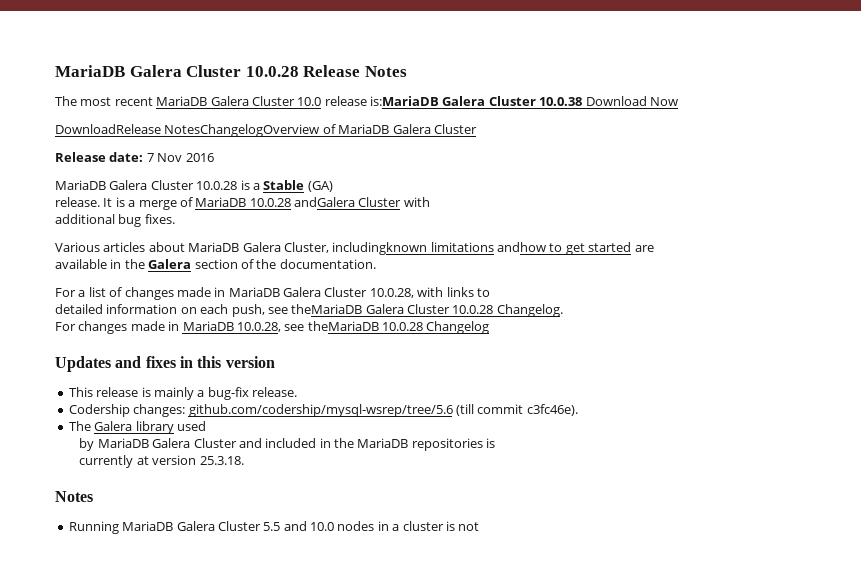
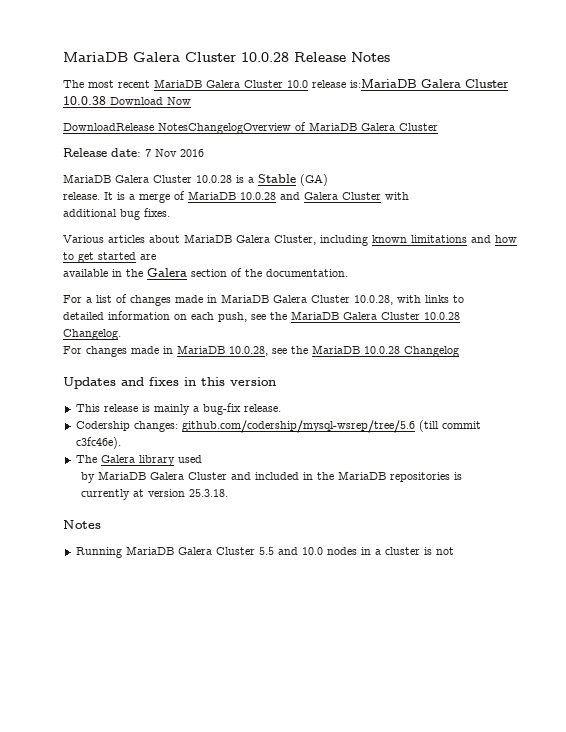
[294,197,355,207] andGalera -> [280,192,338,200] and Galera
[332,242,546,255] includingknown limitations andhow -> [320,235,517,246] including known limitations and how
[291,304,363,314] theMariaDB -> [270,311,339,320] the MariaDB
[307,321,379,331] theMariaDB -> [291,345,360,354] the MariaDB

